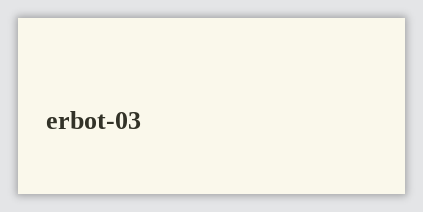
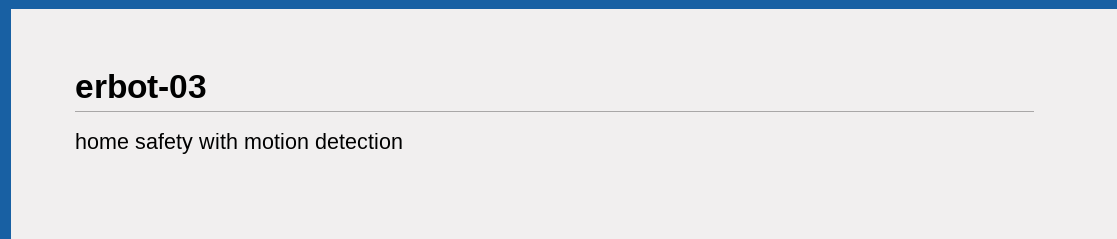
(141, 120) none -> [75,133,403,154] // home safety with motion detection

